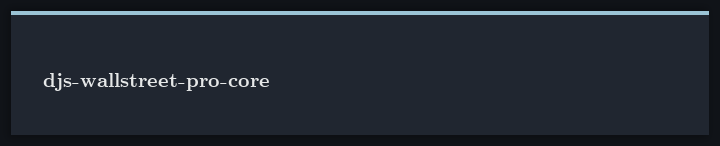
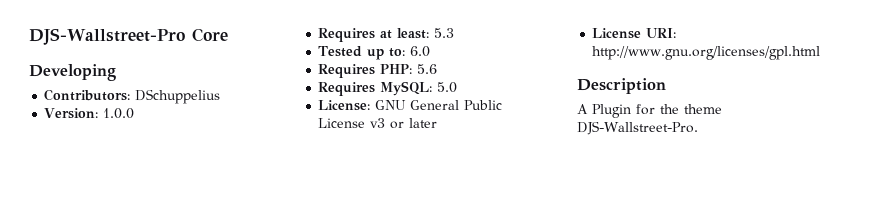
[43,73,270,91] djs-wallstreet-pro-core -> [29,28,228,45] [29,64,116,81] [44,89,221,104] [44,108,135,119] [318,28,455,42] [318,46,431,60] [318,64,438,78] [318,81,458,96] [318,100,503,111] [318,118,438,129] [592,28,677,39] [592,46,821,60] [577,78,666,94] [577,104,722,118] [577,121,698,135] DJS-Wallstreet-Pro Core // Developing // Contributors: DSchuppelius // Version: 1.0.0 // Requires at least: 5.3 // Tested up to: 6.0 // Requires PHP: 5.6 // Requires MySQL: 5.0 // License: GNU General Public License v3 or later // License URI: http://www.gnu.org/licenses/gpl.html // Description // A Plugin for the theme DJS-Wallstreet-Pro.

